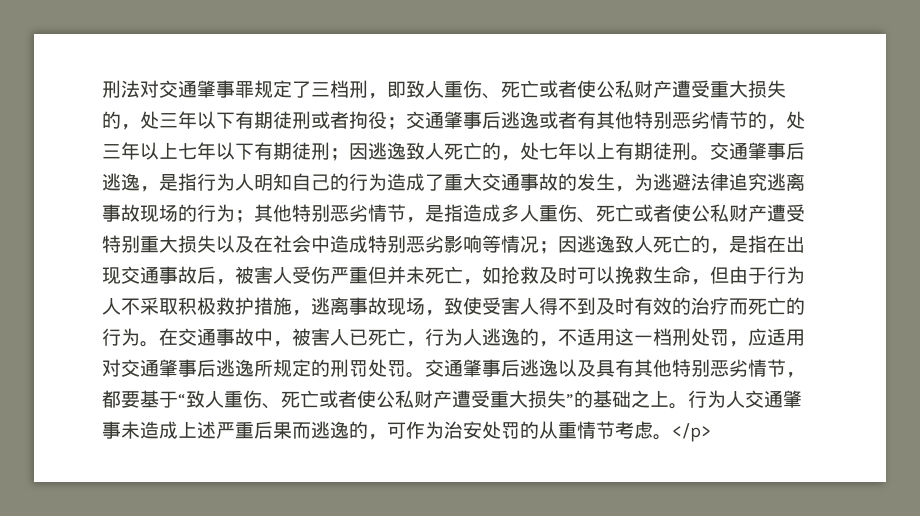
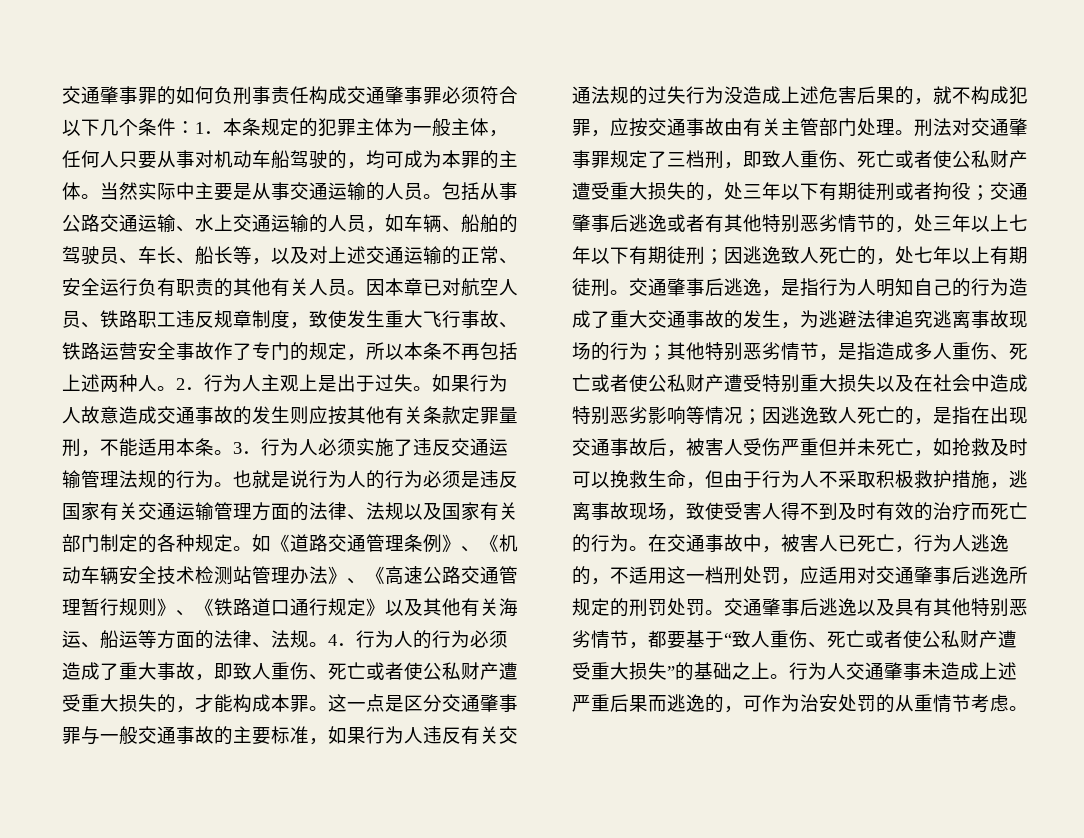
(102, 89) none -> [62,86,518,105] [62,118,508,137] [62,150,518,169] [62,182,518,201] [62,214,518,233] [62,246,518,265] [62,278,518,297] [62,310,518,329] [62,342,518,361] [62,374,508,392] [62,406,518,425] [62,438,508,457] [62,470,518,489] [62,502,518,521] [62,534,518,553] [62,566,518,585] [62,598,518,617] [62,630,508,649] [62,662,518,681] [62,694,518,713] [62,726,518,745] [572,86,1028,105] [572,118,914,137] 交通肇事罪的如何负刑事责任构成交通肇事罪必须符合以下几个条件：1．本条规定的犯罪主体为一般主体，任何人只要从事对机动车船驾驶的，均可成为本罪的主体。当然实际中主要是从事交通运输的人员。包括从事公路交通运输、水上交通运输的人员，如车辆、船舶的驾驶员、车长、船长等，以及对上述交通运输的正常、安全运行负有职责的其他有关人员。因本章已对航空人员、铁路职工违反规章制度，致使发生重大飞行事故、铁路运营安全事故作了专门的规定，所以本条不再包括上述两种人。2．行为人主观上是出于过失。如果行为人故意造成交通事故的发生则应按其他有关条款定罪量刑，不能适用本条。3．行为人必须实施了违反交通运输管理法规的行为。也就是说行为人的行为必须是违反国家有关交通运输管理方面的法律、法规以及国家有关部门制定的各种规定。如《道路交通管理条例》、《机动车辆安全技术检测站管理办法》、《高速公路交通管理暂行规则》、《铁路道口通行规定》以及其他有关海运、船运等方面的法律、法规。4．行为人的行为必须造成了重大事故，即致人重伤、死亡或者使公私财产遭受重大损失的，才能构成本罪。这一点是区分交通肇事罪与一般交通事故的主要标准，如果行为人违反有关交通法规的过失行为没造成上述危害后果的，就不构成犯罪，应按交通事故由有关主管部门处理。
[672,423,711,442] </p> -> (1028, 708) none

